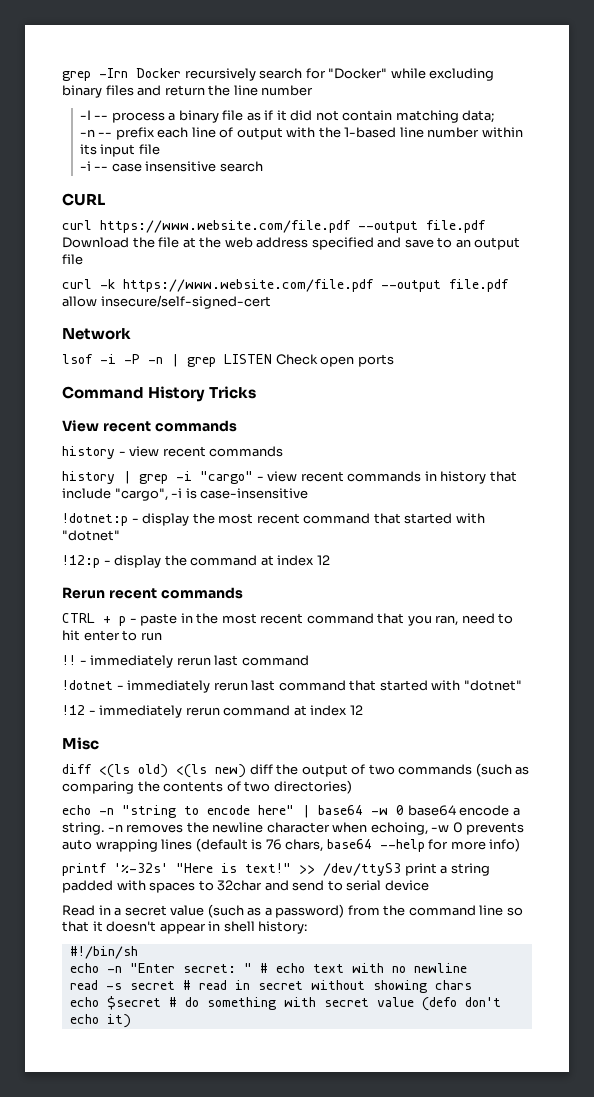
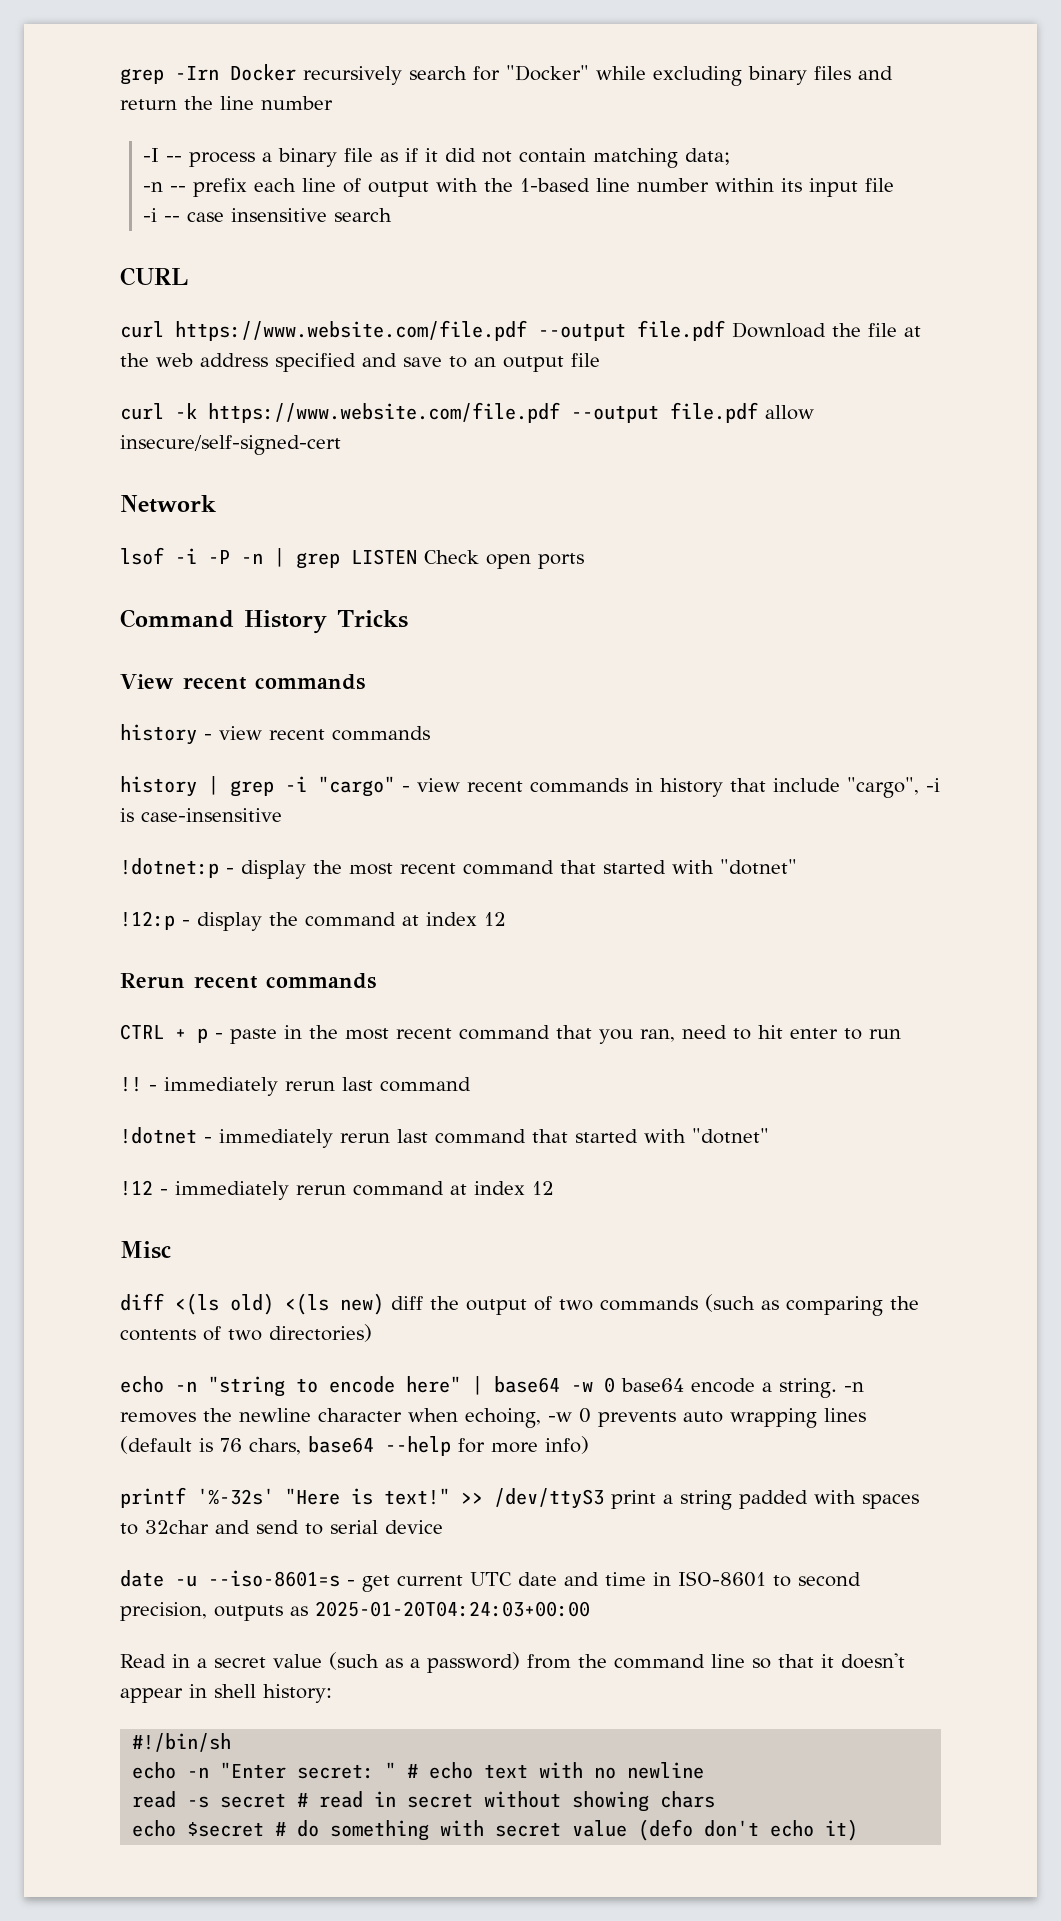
(429, 885) none -> [120,1570,861,1592] [120,1601,590,1621] // date -u --iso-8601=s - get current UTC date and time in ISO-8601 to second precision, outputs as 2025-01-20T04:24:03+00:00

